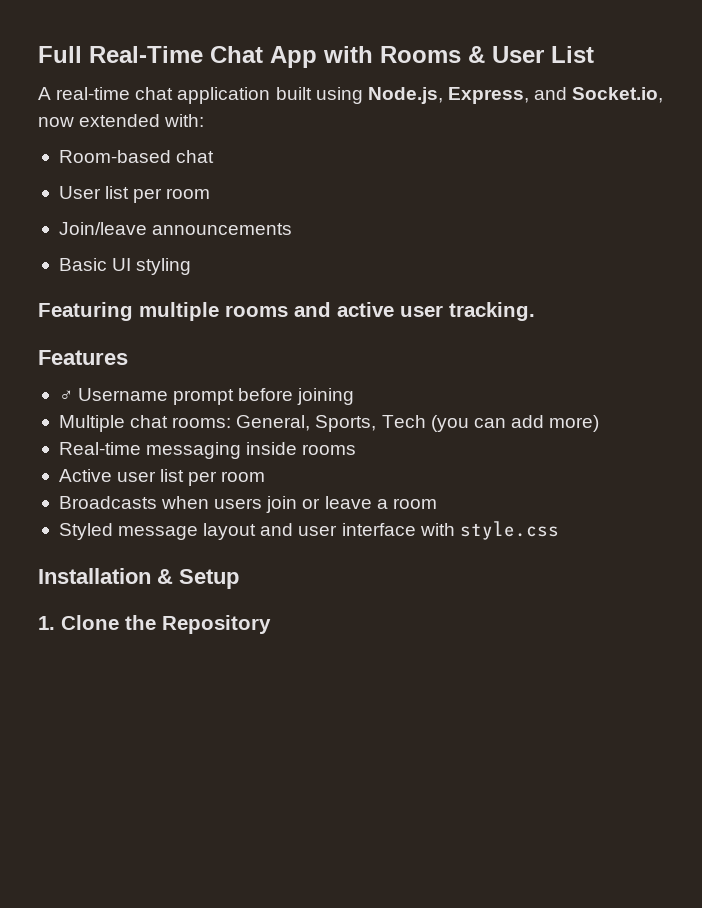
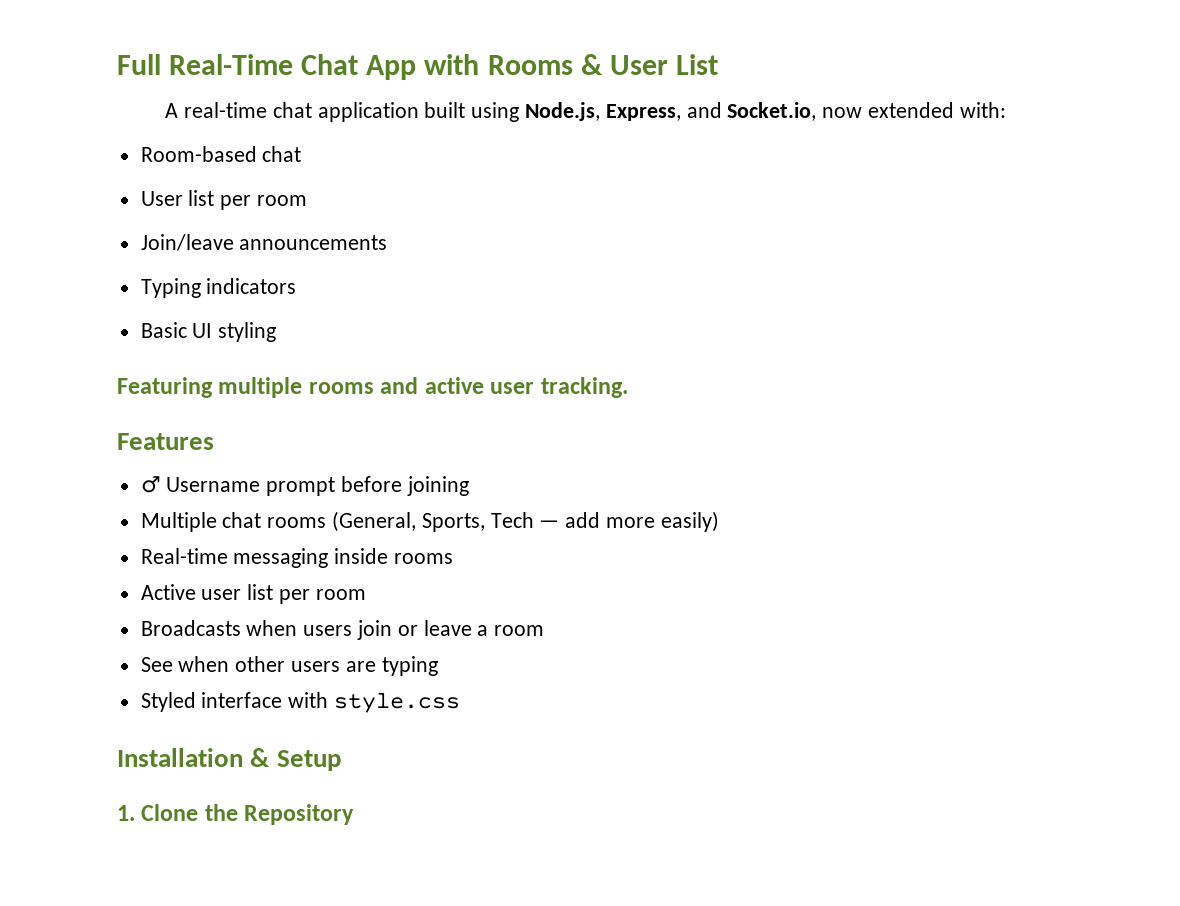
(293, 229) none -> [140,278,297,298] // Typing indicators
[172,415,600,432] rooms: General, Sports, Tech (you can add more) -> [267,511,719,532] rooms (General, Sports, Tech — add more easily)
[58,523,338,540] Styled message layout and user -> [140,656,438,676] [140,692,196,712] See when other users are typing // Styled

